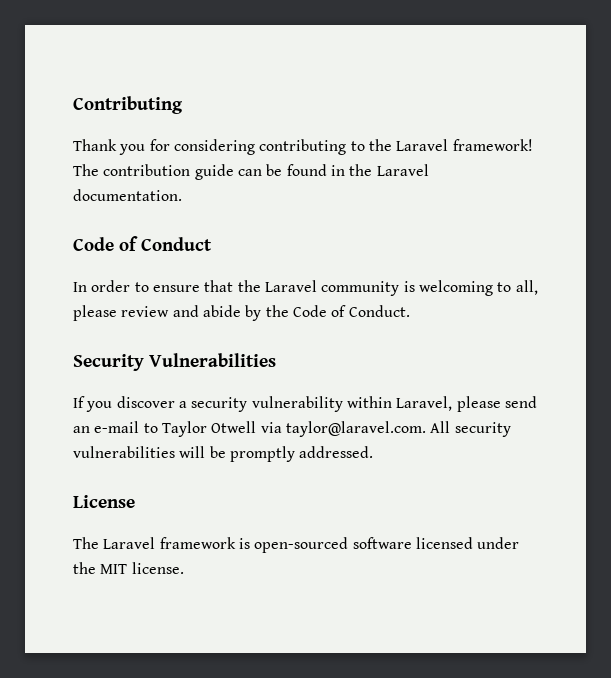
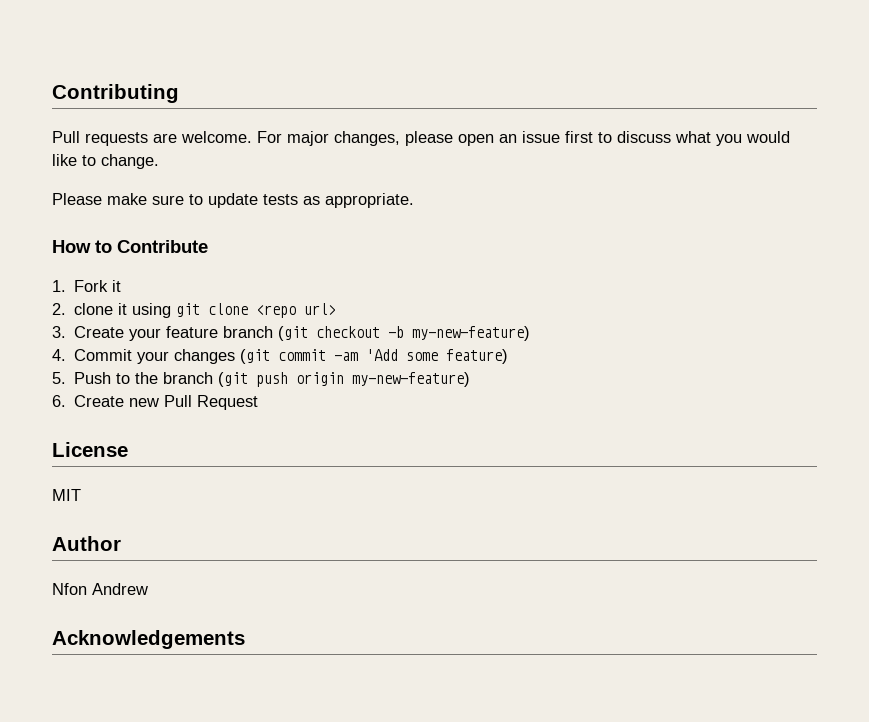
[73,139,533,155] [73,164,429,180] [73,189,182,201] [73,236,212,251] [73,280,538,296] [73,305,410,321] [73,353,276,371] [73,396,537,412] [73,421,511,437] [73,446,374,462] [73,495,135,508] [73,537,520,553] [73,562,184,574] Thank you for considering contributing to the Laravel framework! The contribution guide can be found in the Laravel documentation. // Code of Conduct // In order to ensure that the Laravel community is welcoming to all, please review and abide by the Code of Conduct. // Security Vulnerabilities // If you discover a security vulnerability within Laravel, please send an e-mail to Taylor Otwell via taylor@laravel.com. All security vulnerabilities will be promptly addressed. // License // The Laravel framework is open-sourced software licensed under the MIT license. -> [52,131,790,146] [52,154,159,169] [52,193,414,208] [52,240,208,253] [52,280,122,292] [52,303,337,318] [52,326,531,341] [52,349,509,364] [52,372,471,387] [52,395,259,410] [52,442,128,457] [52,489,81,501] [52,536,121,551] [52,583,148,595] [52,630,245,649] Pull requests are welcome. For major changes, please open an issue first to discuss what you would like to change. // Please make sure to update tests as appropriate. // How to Contribute // 1. Fork it // 2. clone it using git clone <repo url> // 3. Create your feature branch (git checkout -b my-new-feature) // 4. Commit your changes (git commit -am 'Add some feature) // 5. Push to the branch (git push origin my-new-feature) // 6. Create new Pull Request // License // MIT // Author // Nfon Andrew // Acknowledgements

